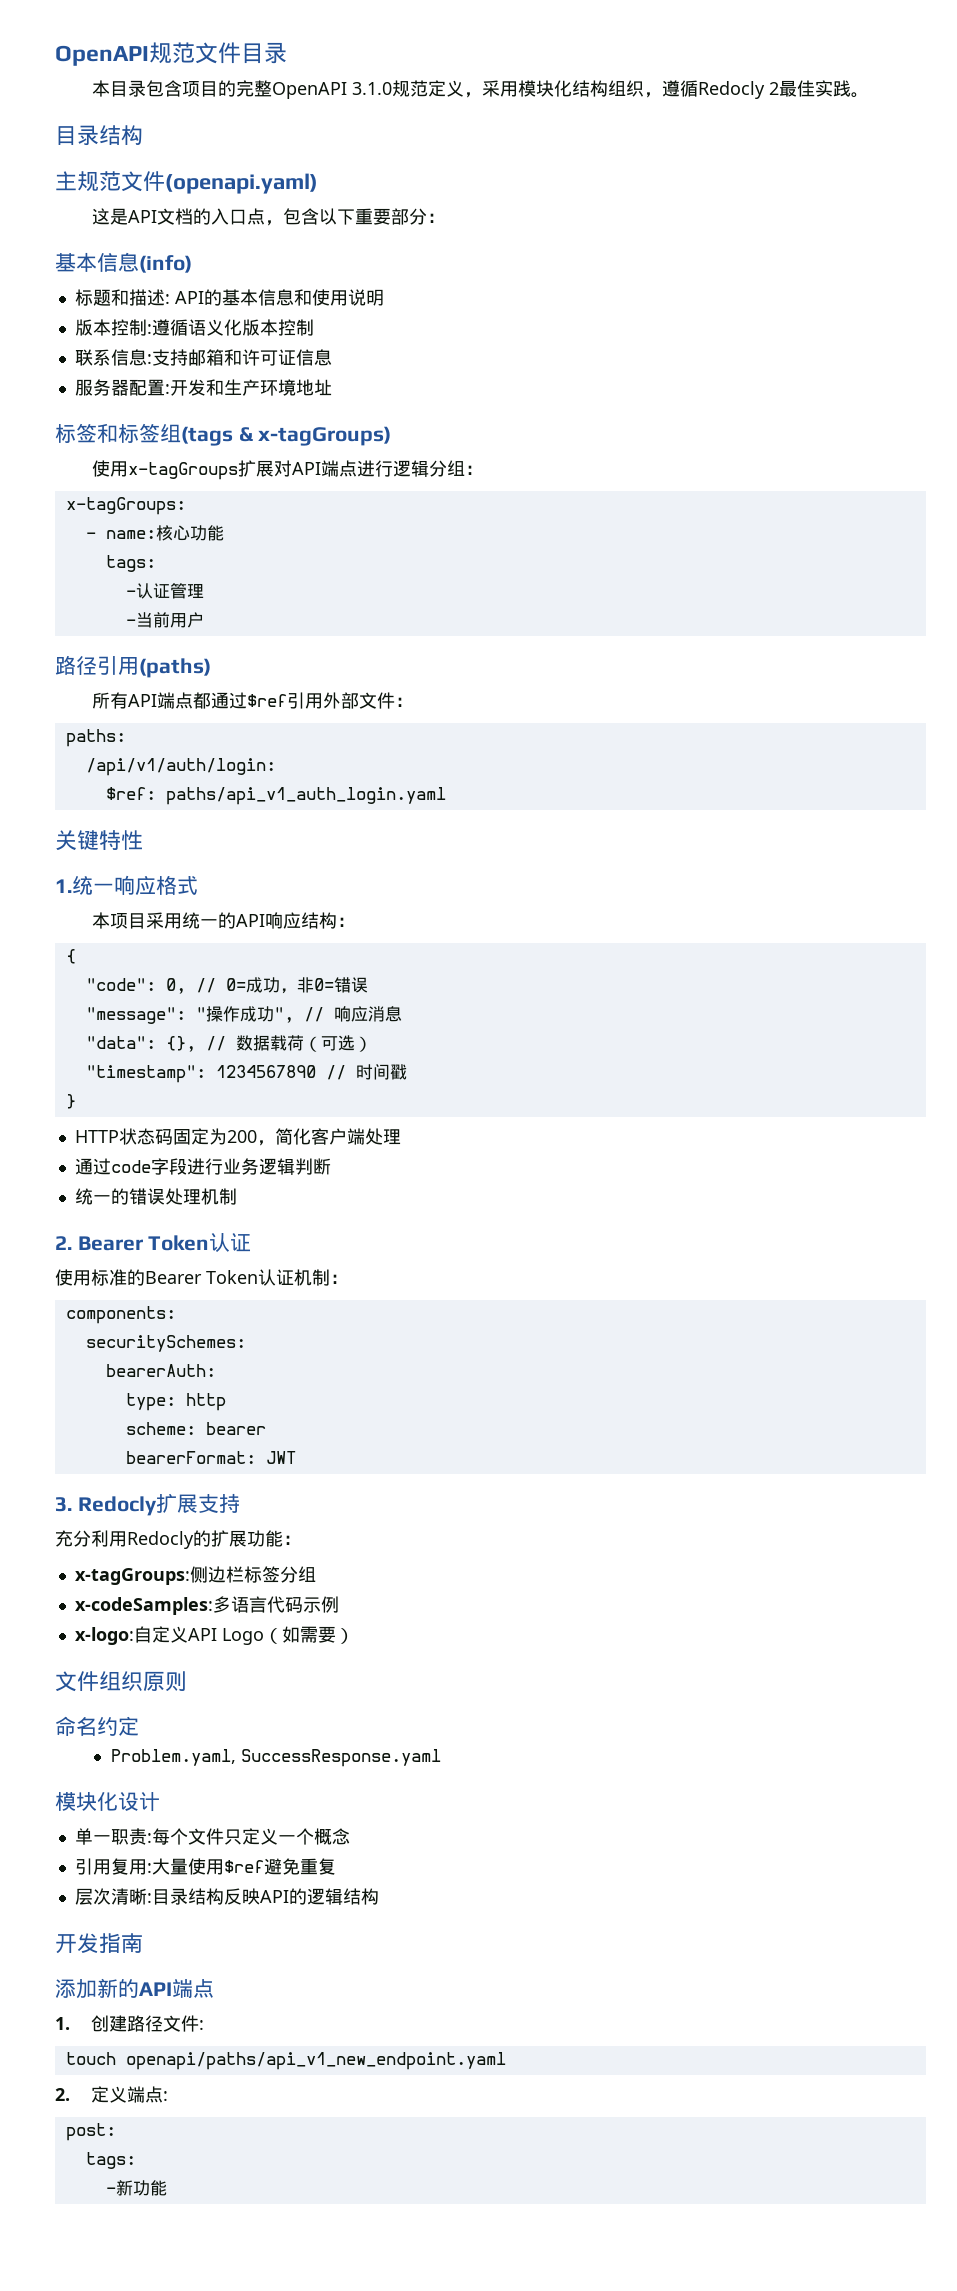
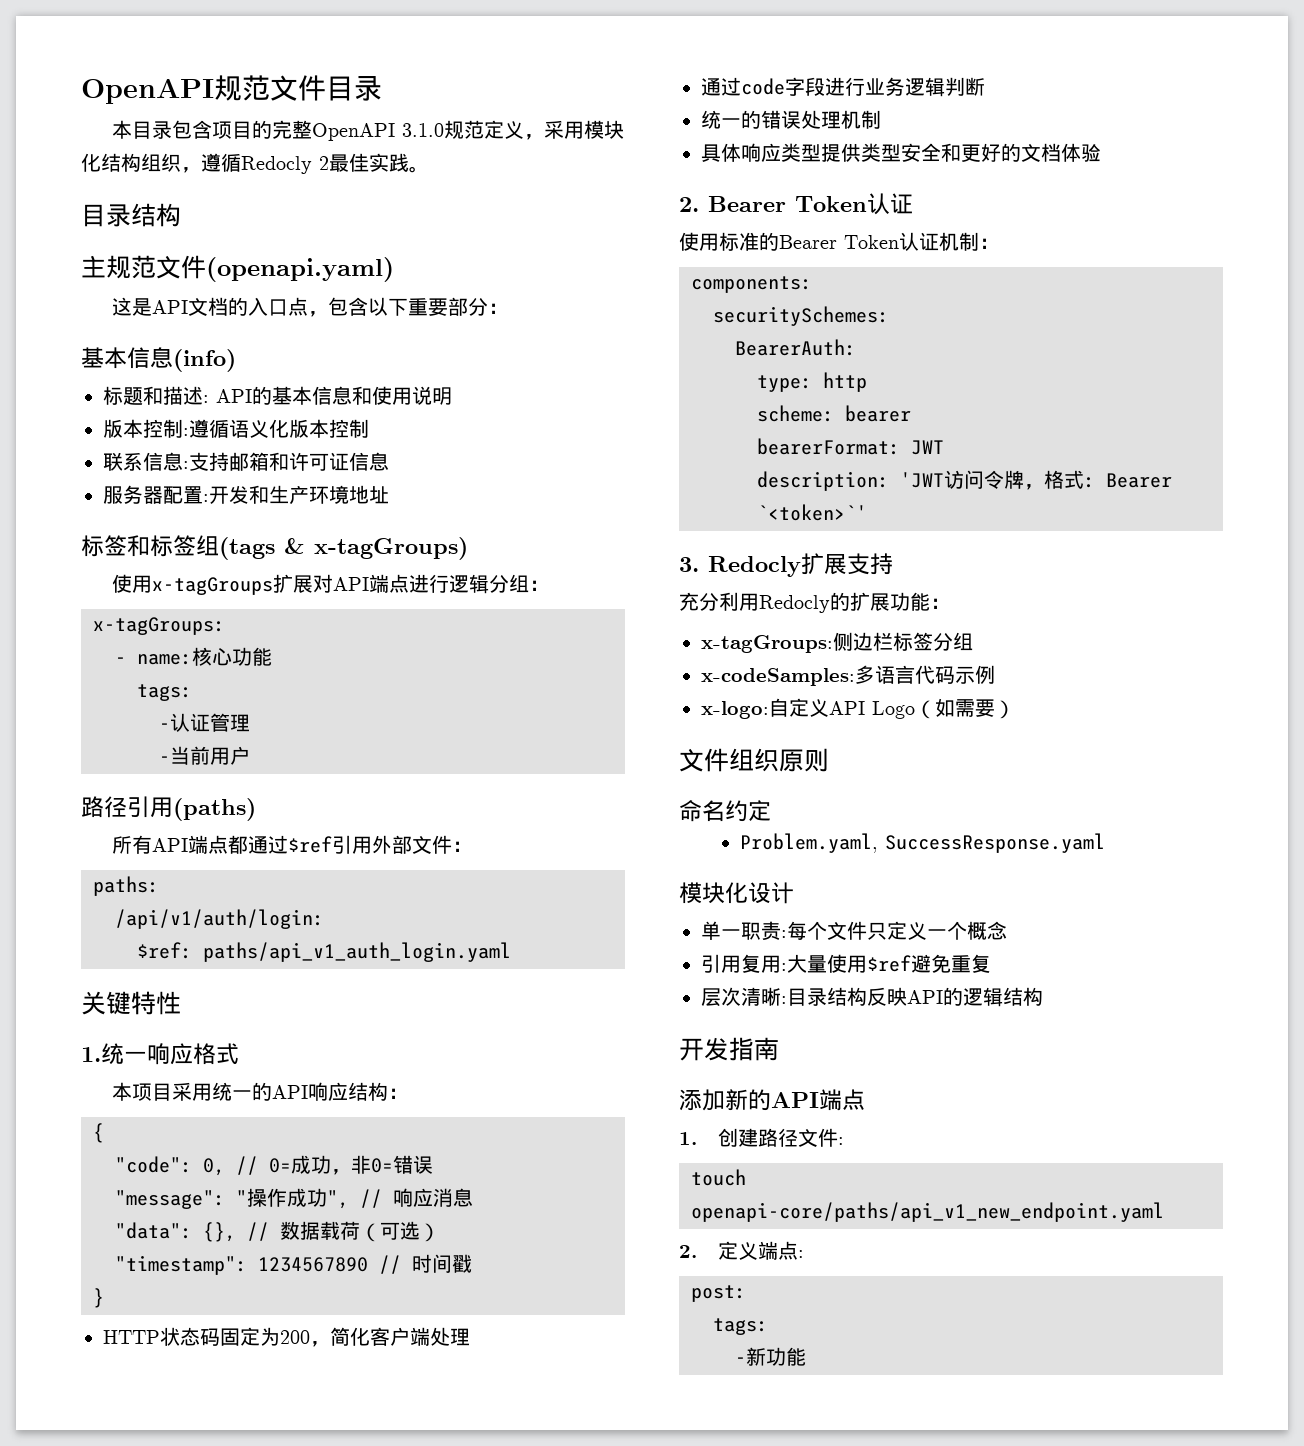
(237, 1196) none -> [701,143,1101,162] // 具体响应类型提供类型安全和更好的文档体验
[105,1364,216,1377] bearerAuth: -> [735,339,856,356] BearerAuth:
(296, 1457) none -> [757,470,1172,491] [757,504,867,521] // description: 'JWT访问令牌，格式: Bearer `<token>`'
[125,2052,506,2070] openapi/paths/api_v1_new_endpoint.yaml -> [691,1202,1164,1222] openapi-core/paths/api_v1_new_endpoint.yaml

